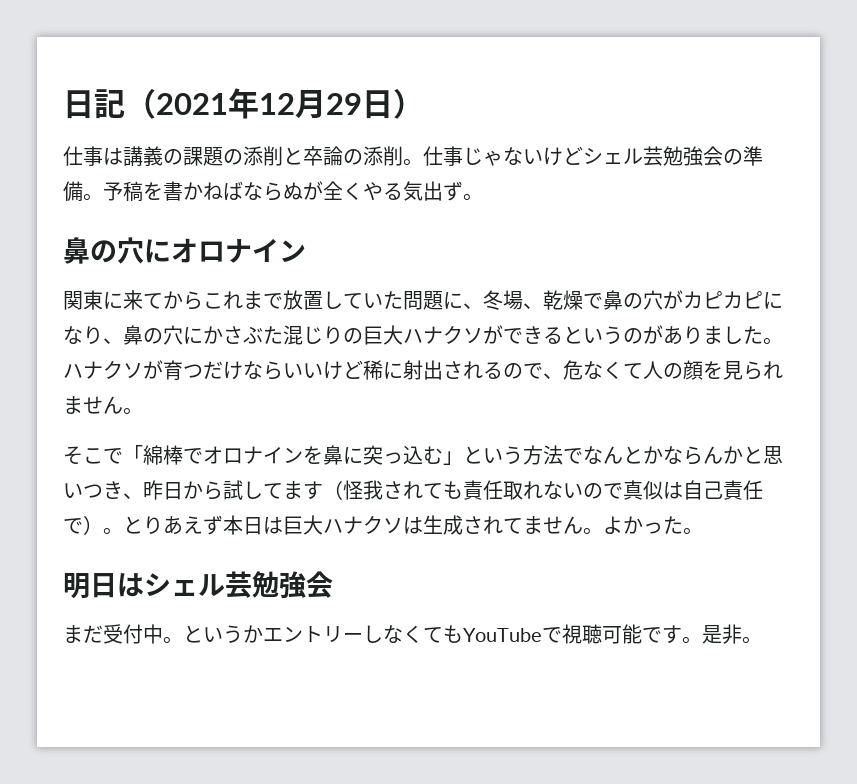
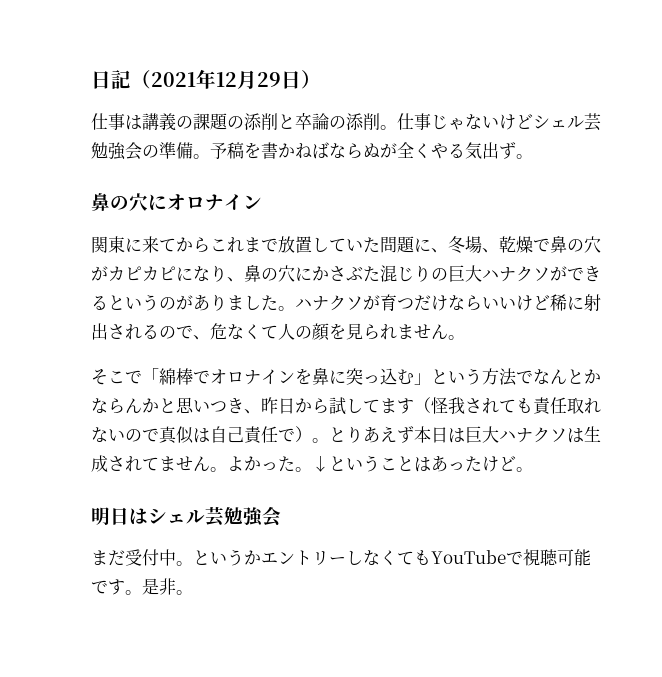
(703, 531) none -> [312,455,533,472] ↓ということはあったけど。

